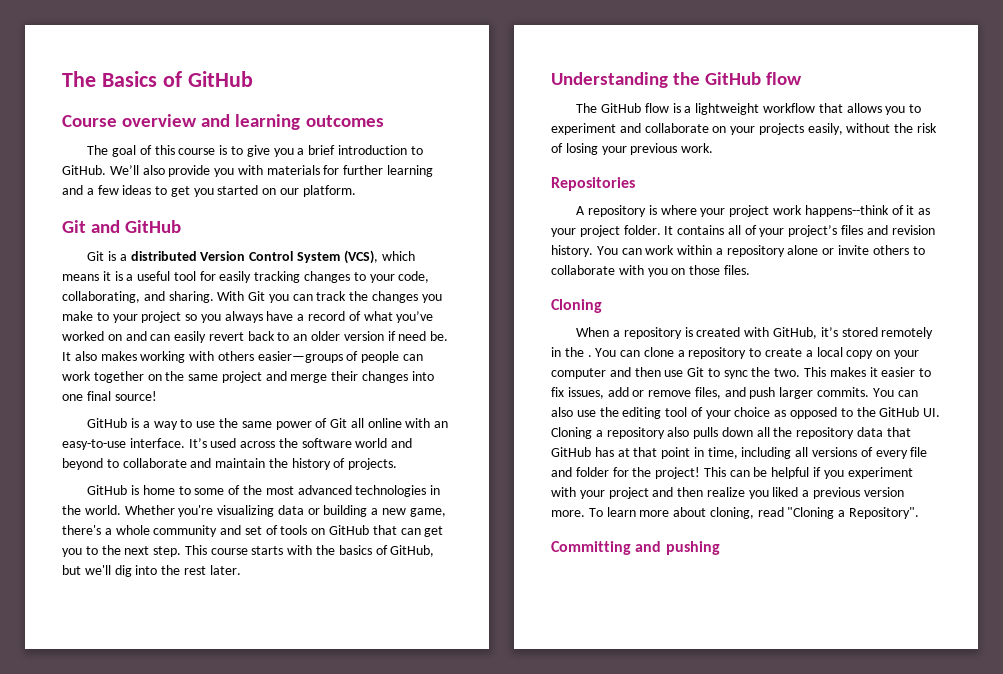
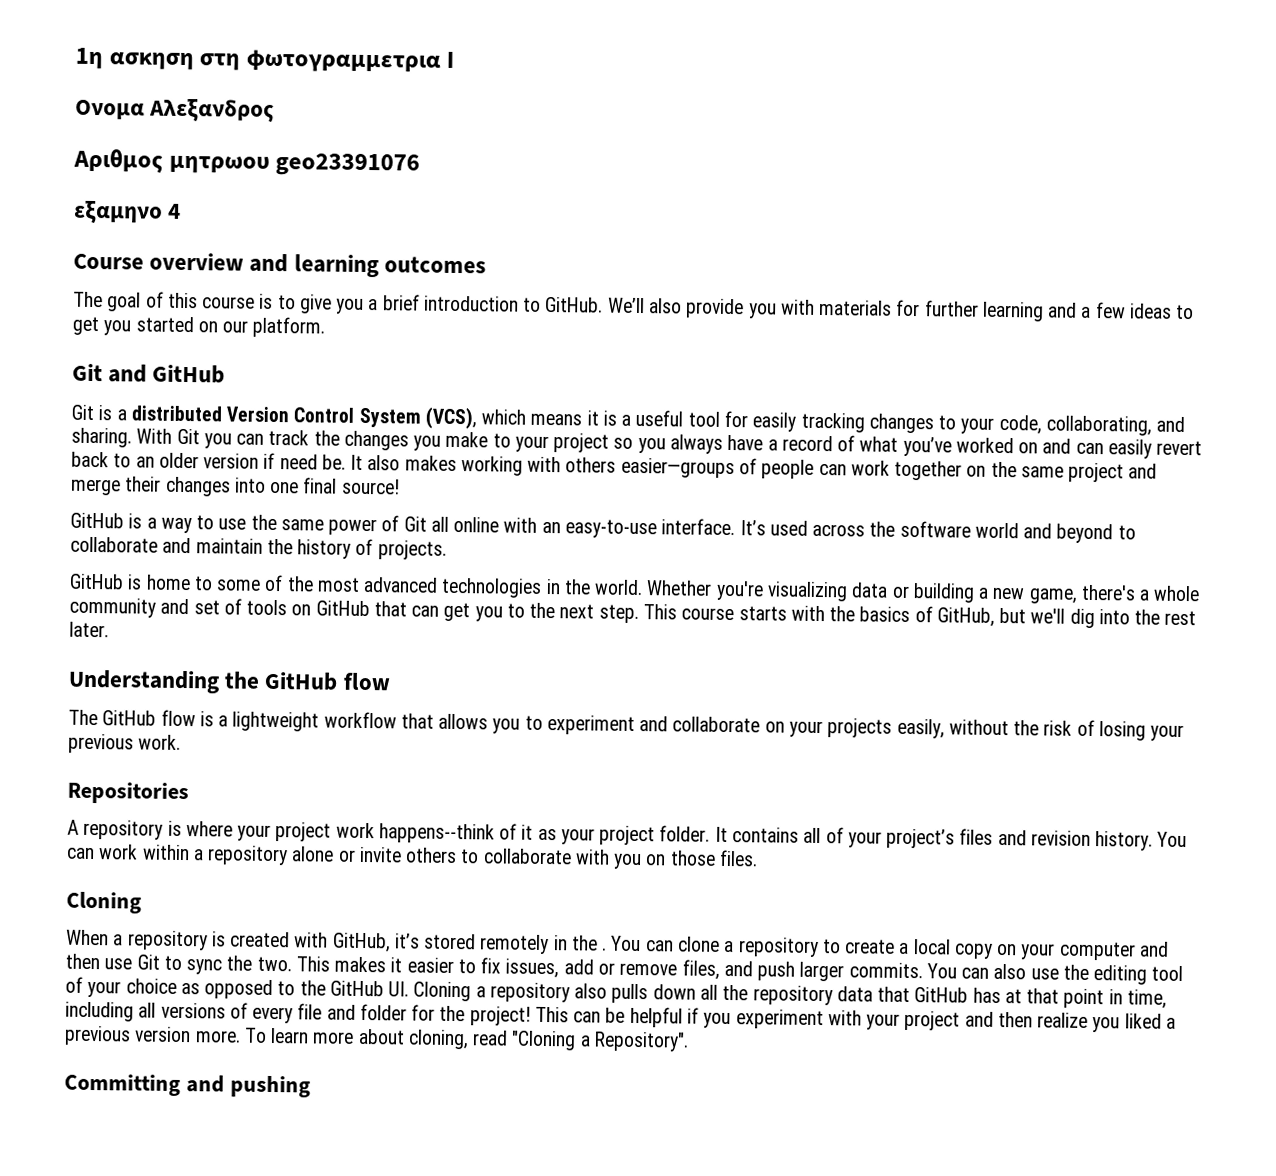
[62,71,253,87] The Basics of GitHub -> [75,47,455,73] [75,98,275,122] [73,148,421,177] [73,200,182,224] 1η ασκηση στη φωτογραμμετρια Ι // Ονομα Αλεξανδρος // Αριθμος μητρωου geo23391076 // εξαμηνο 4

